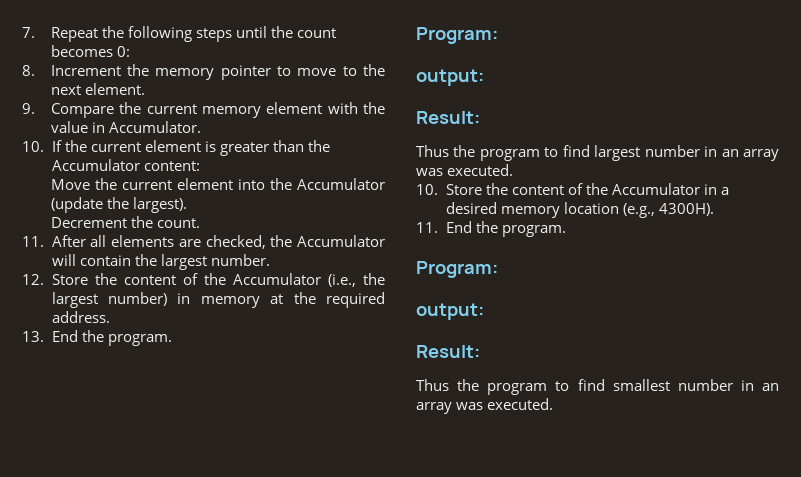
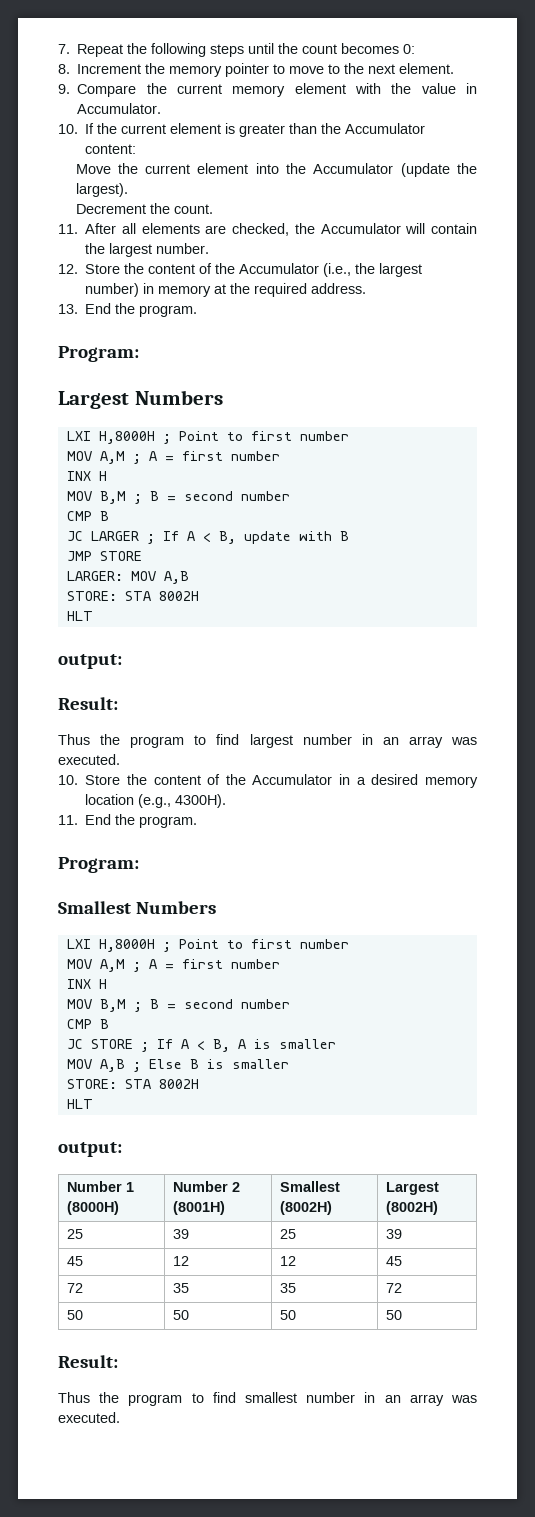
(498, 35) none -> [58,390,223,409] [66,431,349,444] [66,451,280,464] [66,471,107,481] [66,491,290,504] [66,511,109,521] [66,531,349,544] [66,551,142,561] [66,571,189,584] [66,591,199,601] [66,611,93,621] // Largest Numbers // LXI H,8000H ; Point to first number // MOV A,M ; A = first number // INX H // MOV B,M ; B = second number // CMP B // JC LARGER ; If A < B, update with B // JMP STORE // LARGER: MOV A,B // STORE: STA 8002H // HLT
[416,303,484,320] output: -> [58,901,216,914] [66,939,349,952] [66,959,280,972] [66,979,107,989] [66,999,290,1012] [66,1019,109,1029] [66,1039,336,1052] [66,1059,289,1072] [66,1079,199,1089] [66,1099,93,1109] [58,1142,122,1157] [66,1181,134,1192] [66,1201,119,1215] [172,1181,240,1192] [172,1201,225,1215] [279,1181,340,1192] [279,1201,332,1215] [385,1182,439,1195] [385,1201,438,1215] [66,1229,83,1239] [172,1229,189,1239] [279,1229,296,1239] [385,1229,402,1239] [66,1256,83,1266] [172,1256,189,1266] [279,1256,296,1266] [385,1256,402,1266] [66,1283,83,1293] [172,1283,189,1293] [279,1283,296,1293] [385,1283,402,1293] [66,1310,83,1320] [172,1310,189,1320] [279,1310,296,1320] [385,1310,402,1320] Smallest Numbers // LXI H,8000H ; Point to first number // MOV A,M ; A = first number // INX H // MOV B,M ; B = second number // CMP B // JC STORE ; If A < B, A is smaller // MOV A,B ; Else B is smaller // STORE: STA 8002H // HLT // output: // Number 1 (8000H) | Number 2 (8001H) | Smallest (8002H) | Largest (8002H) // 25 | 39 | 25 | 39 // 45 | 12 | 12 | 45 // 72 | 35 | 35 | 72 // 50 | 50 | 50 | 50

